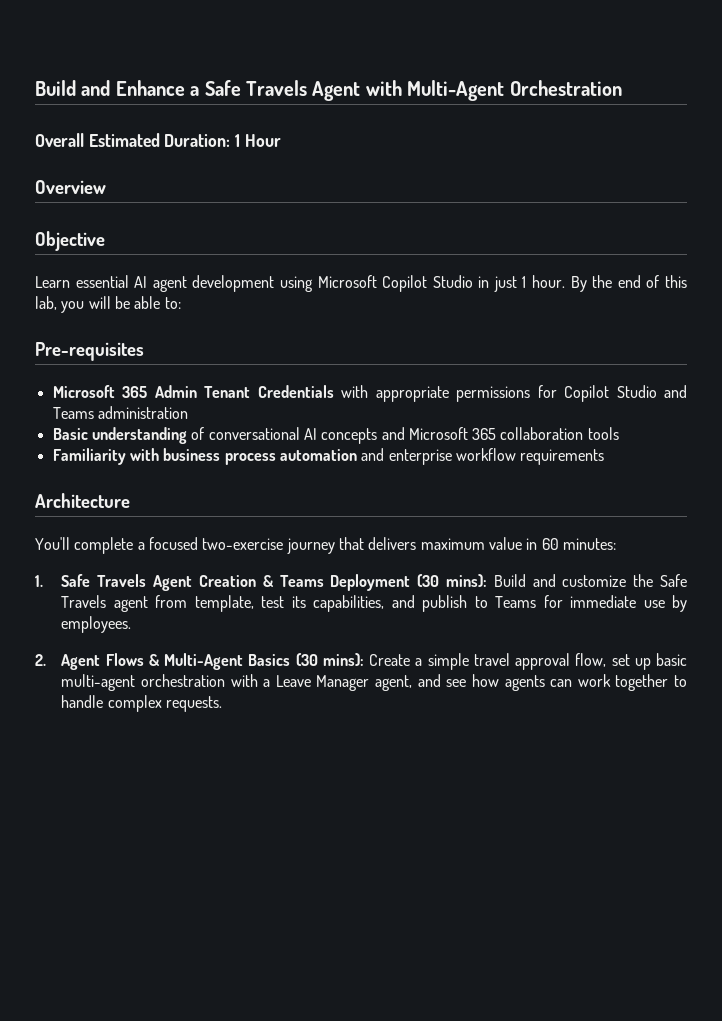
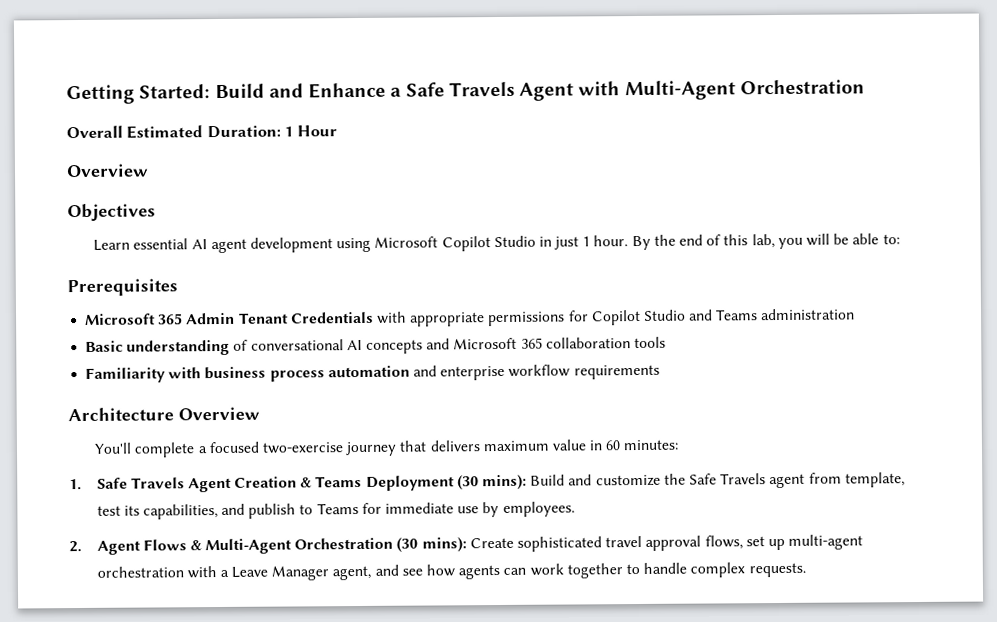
(35, 88) none -> [66,84,211,105] Getting Started:
[35,231,105,251] Objective -> [67,203,156,222] Objectives
[35,342,144,361] Pre-requisites -> [67,278,178,297] Prerequisites
(130, 500) none -> [178,406,260,421] Overview
[248,654,291,666] Basics -> [294,537,394,550] Orchestration
[415,653,469,670] a simple -> [517,536,603,552] sophisticated
[575,653,607,667] flow, -> [704,535,743,550] flows,
[655,653,687,666] basic -> (785, 544) none

